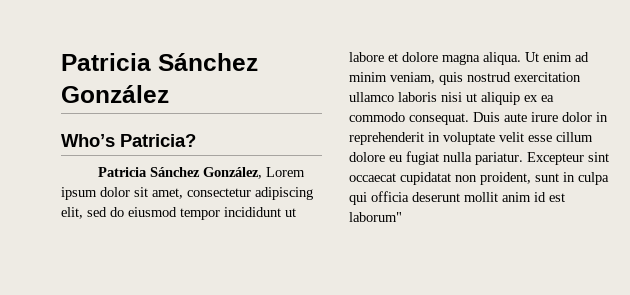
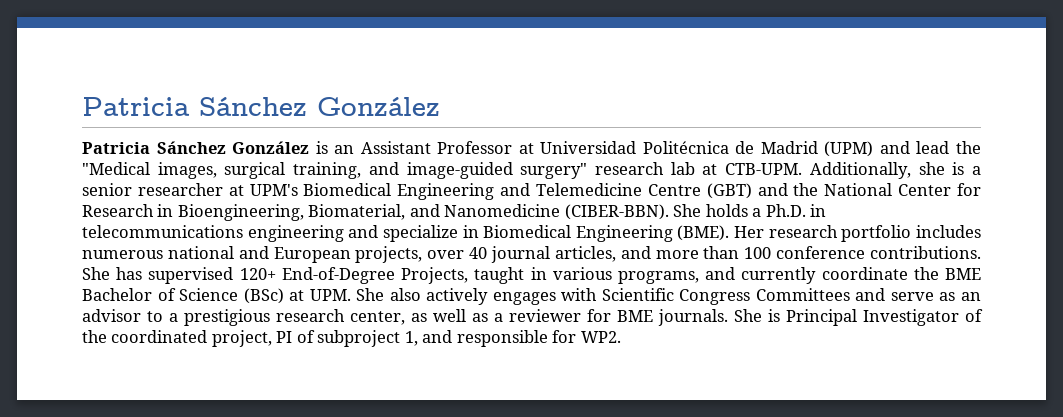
[61,53,258,71] [61,85,169,103] [61,134,196,147] [98,167,306,179] [61,187,313,200] [61,207,296,220] [349,52,589,65] [349,72,581,85] [349,92,554,105] [349,112,608,125] [349,132,593,145] [349,151,609,165] [349,172,609,185] [349,191,565,205] [349,212,402,222] Patricia Sánchez González // Who’s Patricia? // Patricia Sánchez González, Lorem ipsum dolor sit amet, consectetur adipiscing elit, sed do eiusmod tempor incididunt ut labore et dolore magna aliqua. Ut enim ad minim veniam, quis nostrud exercitation ullamco laboris nisi ut aliquip ex ea commodo consequat. Duis aute irure dolor in reprehenderit in voluptate velit esse cillum dolore eu fugiat nulla pariatur. Excepteur sint occaecat cupidatat non proident, sunt in culpa qui officia deserunt mollit anim id est laborum" -> [82,97,440,116] [82,141,981,157] [82,162,981,179] [82,183,982,200] [82,204,827,221] [82,225,981,242] [82,246,981,263] [82,267,981,284] [82,288,981,305] [82,309,983,326] [82,330,621,347] Patricia Sánchez González // Patricia Sánchez González is an Assistant Professor at Universidad Politécnica de Madrid (UPM) and lead the "Medical images, surgical training, and image-guided surgery" research lab at CTB-UPM. Additionally, she is a senior researcher at UPM's Biomedical Engineering and Telemedicine Centre (GBT) and the National Center for Research in Bioengineering, Biomaterial, and Nanomedicine (CIBER-BBN). She holds a Ph.D. in telecommunications engineering and specialize in Biomedical Engineering (BME). Her research portfolio includes numerous national and European projects, over 40 journal articles, and more than 100 conference contributions. She has supervised 120+ End-of-Degree Projects, taught in various programs, and currently coordinate the BME Bachelor of Science (BSc) at UPM. She also actively engages with Scientific Congress Committees and serve as an advisor to a prestigious research center, as well as a reviewer for BME journals. She is Principal Investigator of the coordinated project, PI of subproject 1, and responsible for WP2.

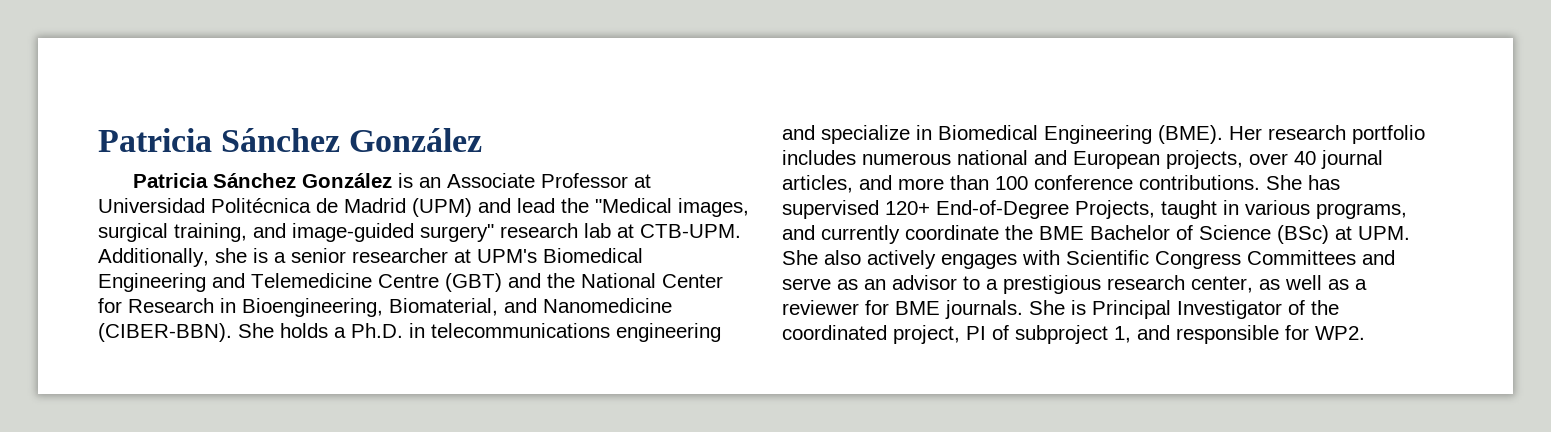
[360,141,431,154] Assistant -> [446,173,535,188] Associate

